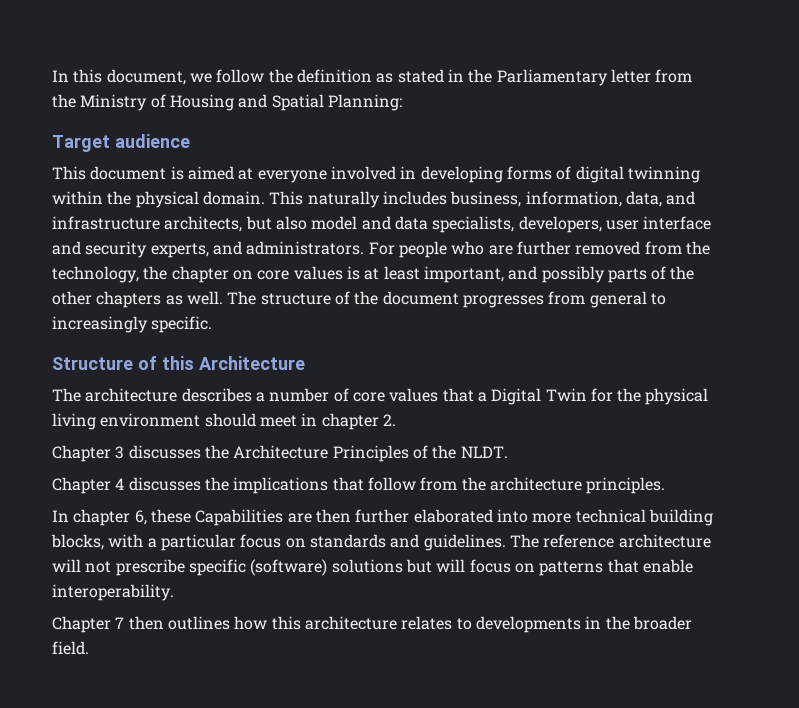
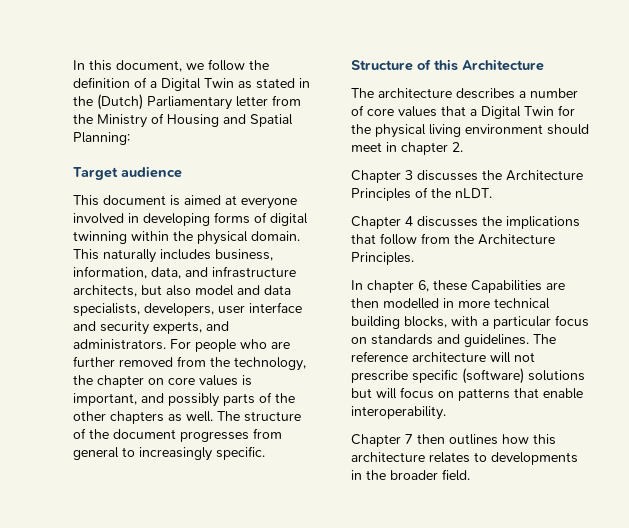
(372, 76) none -> [134,77,234,91] of a Digital Twin
(493, 76) none -> [97,94,143,110] (Dutch)
[364,266,420,280] at least -> (252, 380) none
[460,446,508,458] NLDT. -> [455,188,492,198] nLDT.
[489,477,666,494] architecture principles. -> [478,234,555,245] [351,252,414,265] Architecture Principles.
[355,509,528,523] further elaborated into -> [383,298,454,309] modelled in

